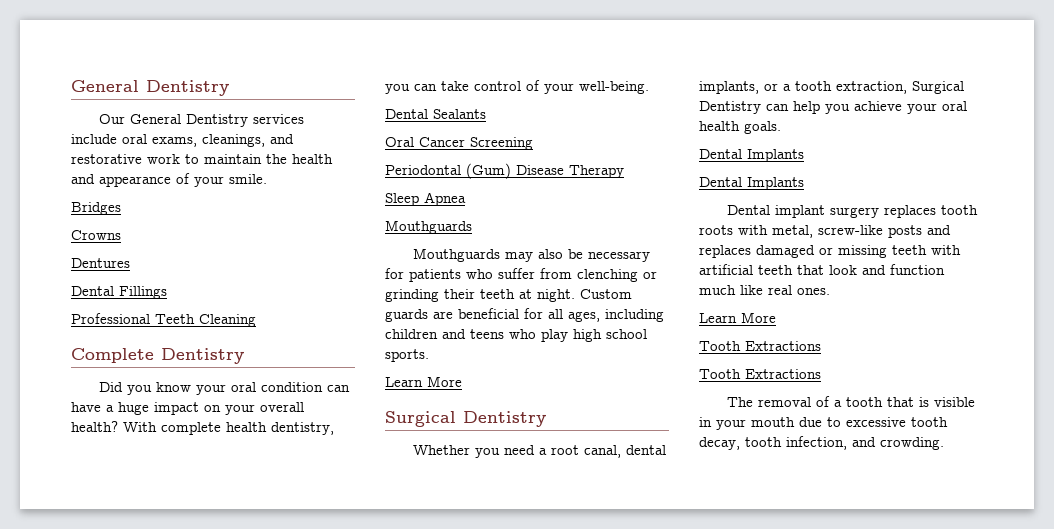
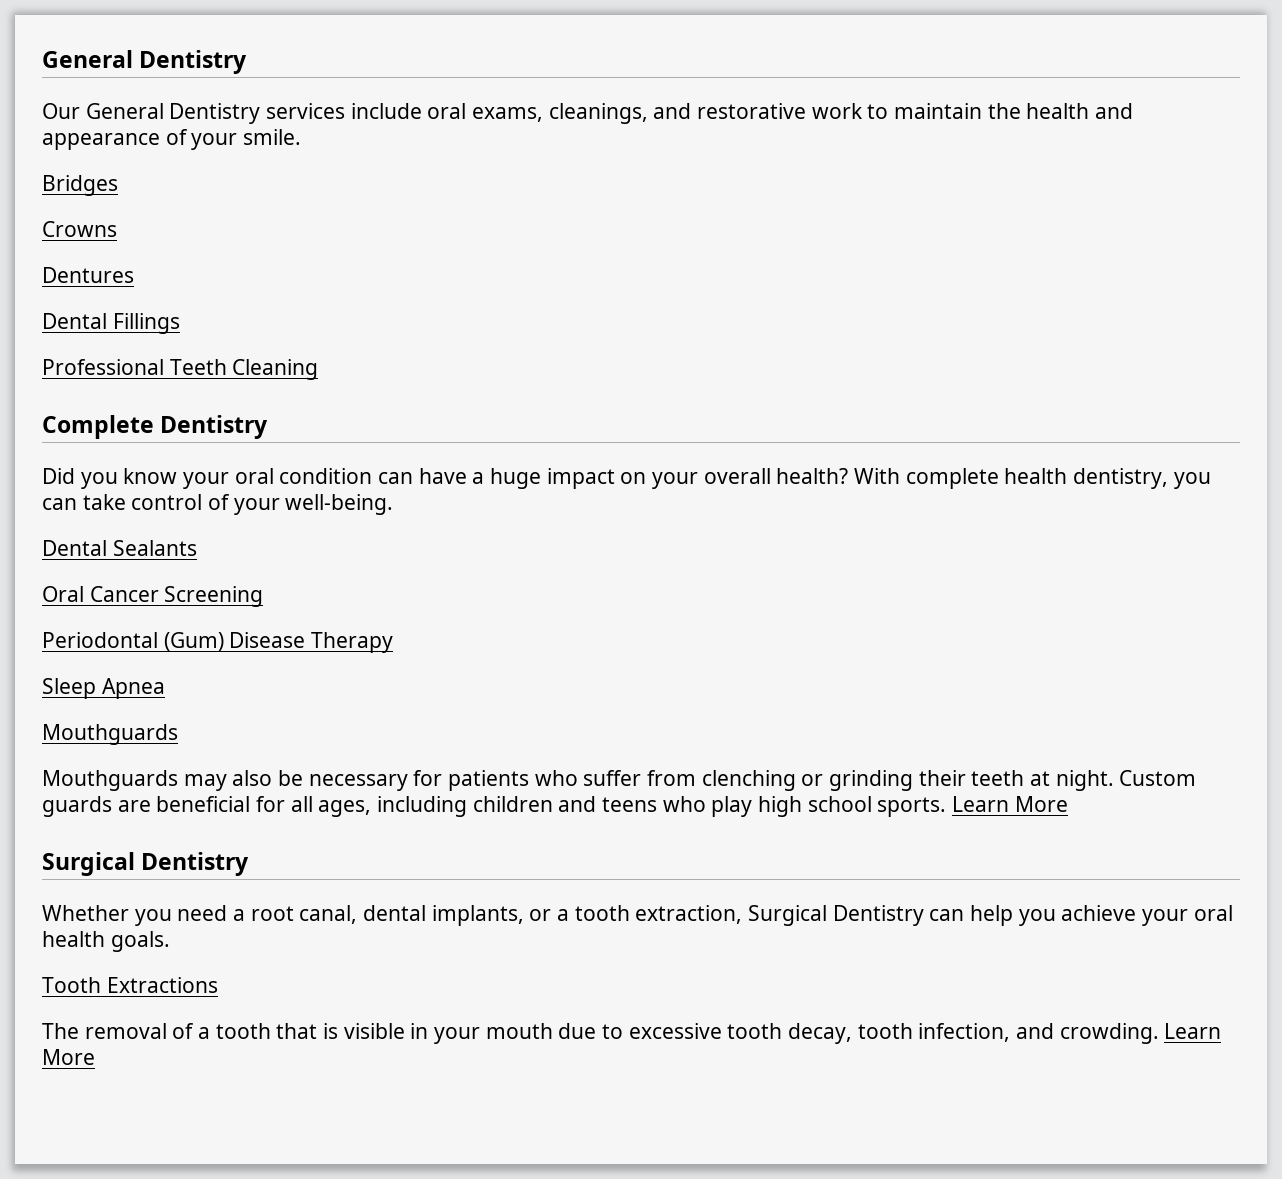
(429, 355) // -> (947, 807) none
[699,149,804,162] [699,177,804,190] [727,205,979,218] [699,225,951,238] [699,245,961,258] [699,264,945,275] [699,285,830,295] [699,312,776,323] [699,341,821,351] // Dental Implants // Dental Implants // Dental implant surgery replaces tooth roots with metal, screw-like posts and replaces damaged or missing teeth with artificial teeth that look and function much like real ones. // Learn More // Tooth Extractions -> (170, 941) none
(944, 443) none -> [1164,1023,1222,1039] [42,1049,95,1065] Learn More

